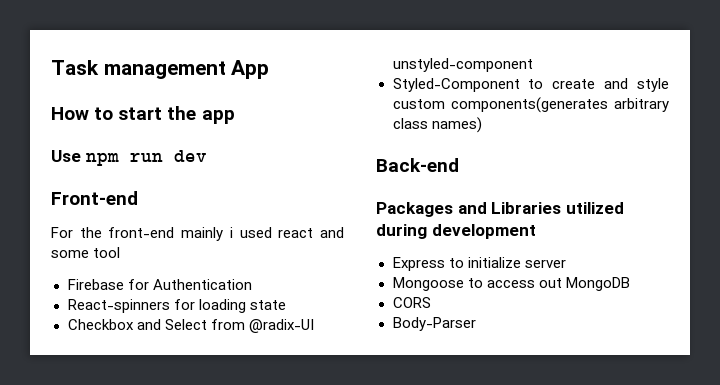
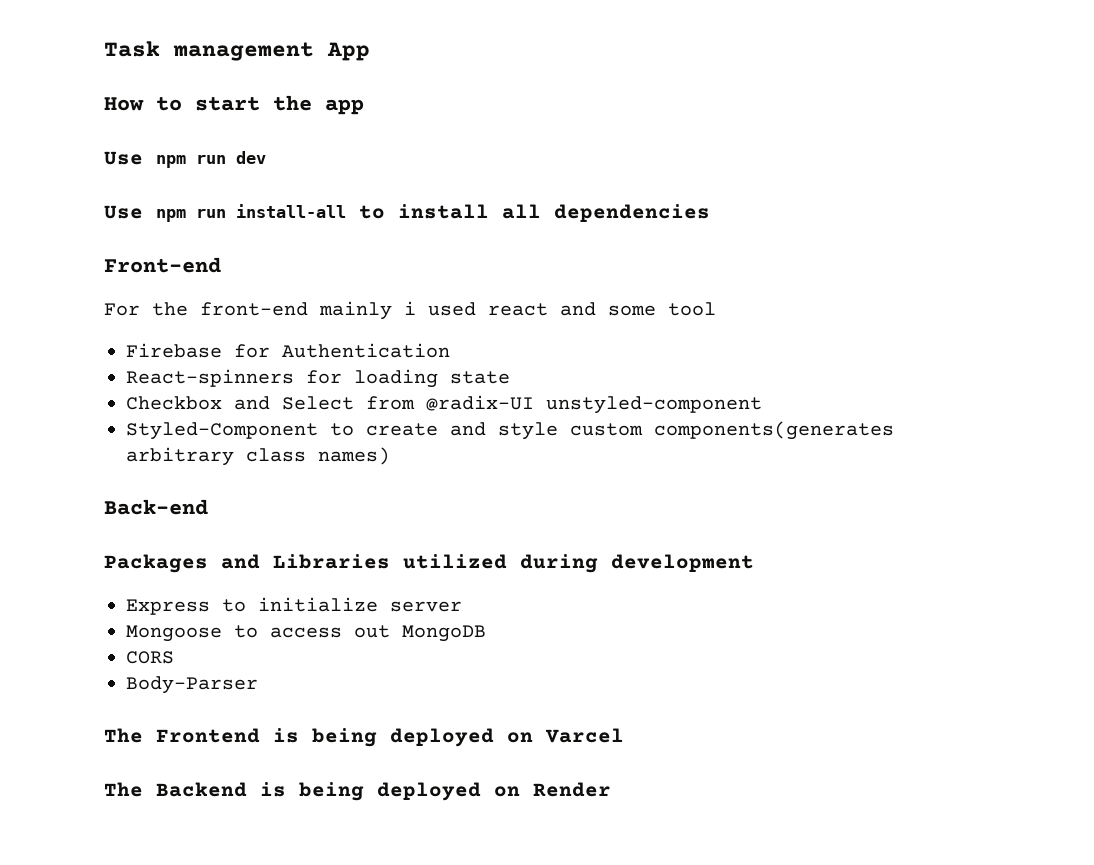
(207, 156) none -> [104,204,710,222] // Use npm run install-all to install all dependencies
(476, 324) none -> [104,728,624,747] [104,782,611,801] // The Frontend is being deployed on Varcel // The Backend is being deployed on Render

